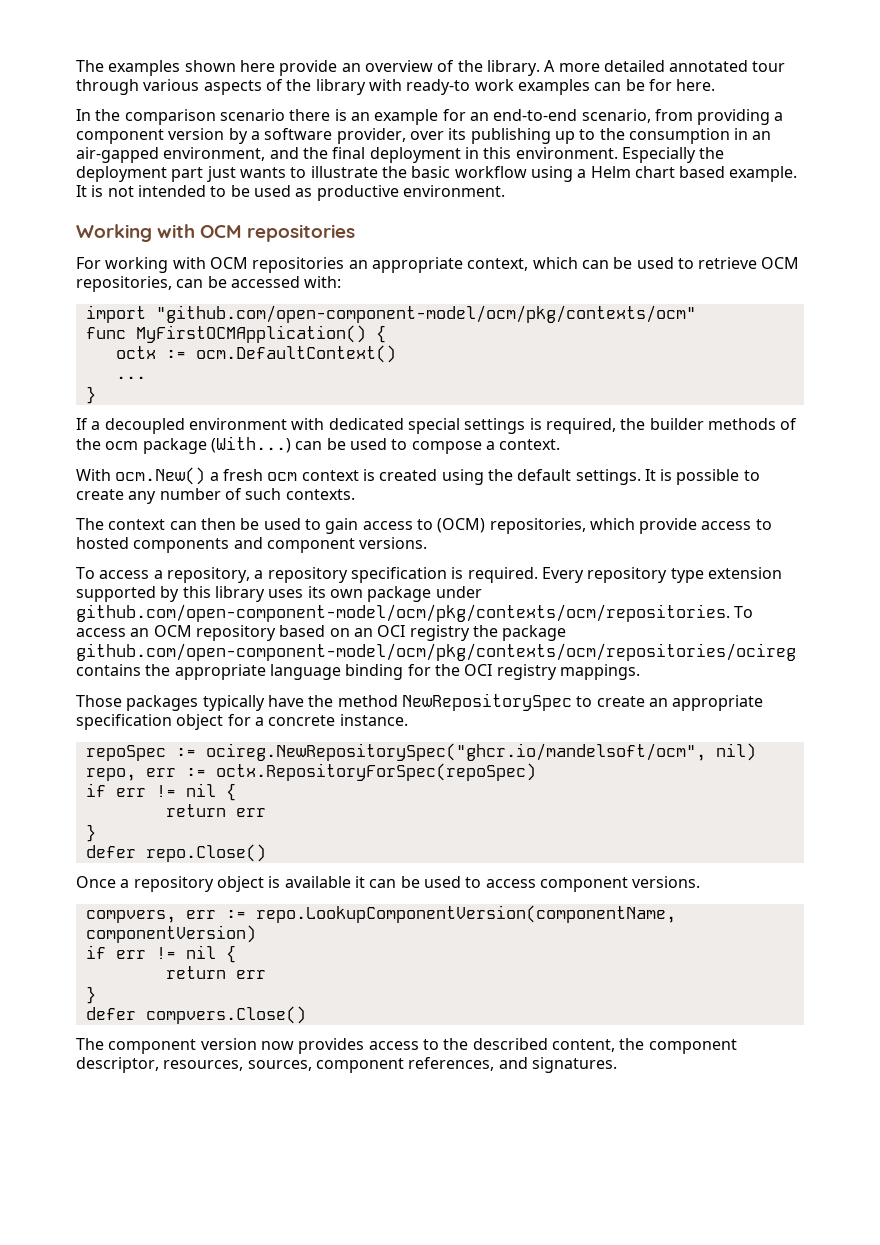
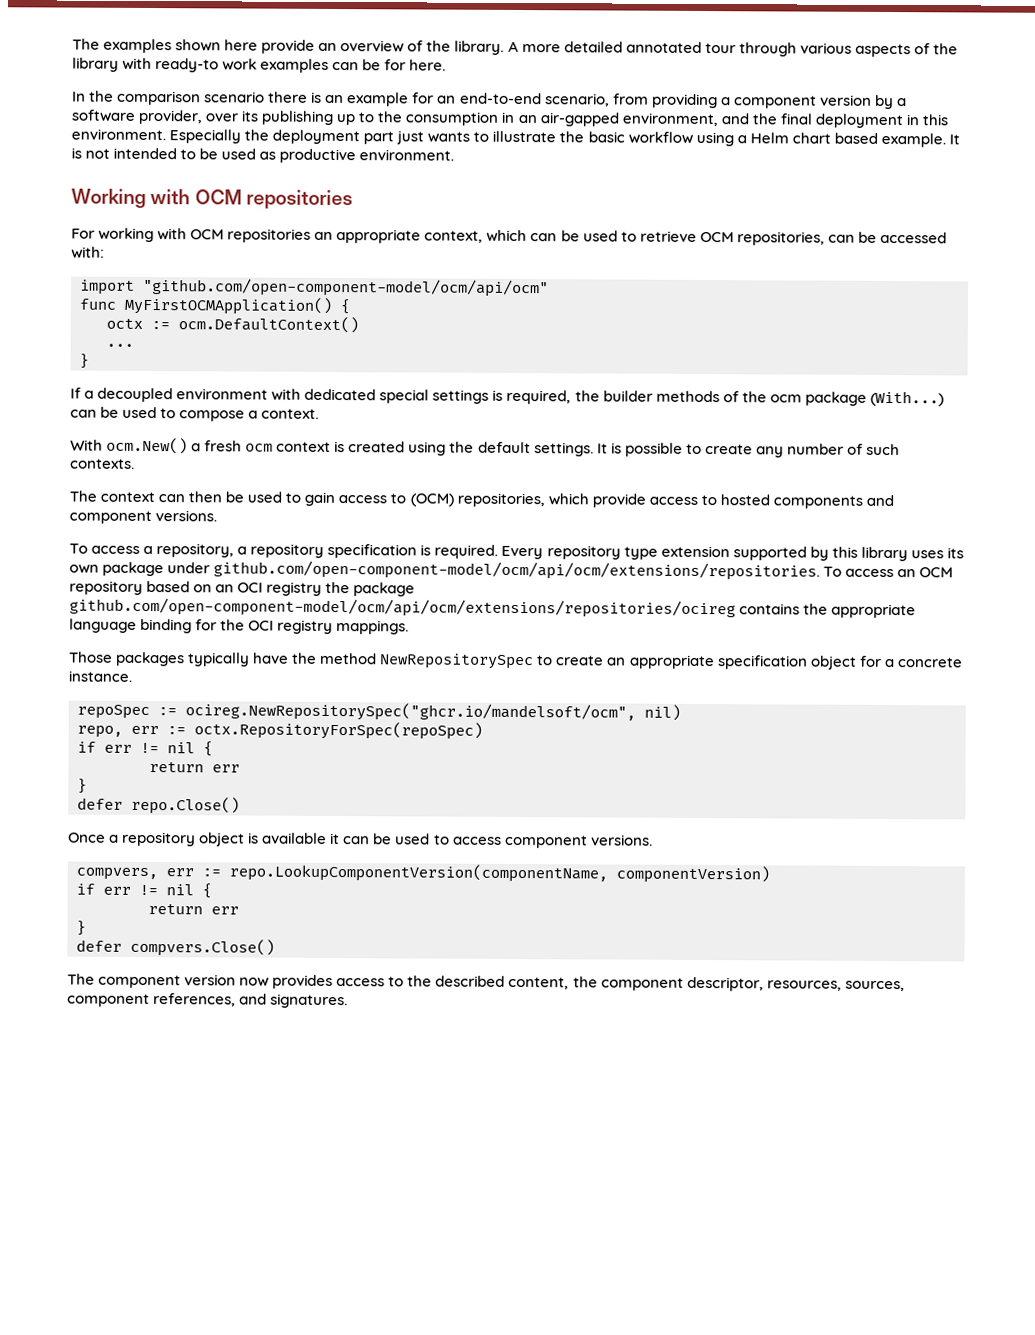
[155,305,696,323] "github.com/open-component-model/ocm/pkg/contexts/ocm" -> [143,277,549,298] "github.com/open-component-model/ocm/api/ocm"
[76,604,730,622] github.com/open-component-model/ocm/pkg/contexts/ocm/repositories. -> [213,560,821,581] github.com/open-component-model/ocm/api/ocm/extensions/repositories.
[76,643,796,661] github.com/open-component-model/ocm/pkg/contexts/ocm/repositories/ocireg -> [69,597,736,619] github.com/open-component-model/ocm/api/ocm/extensions/repositories/ocireg

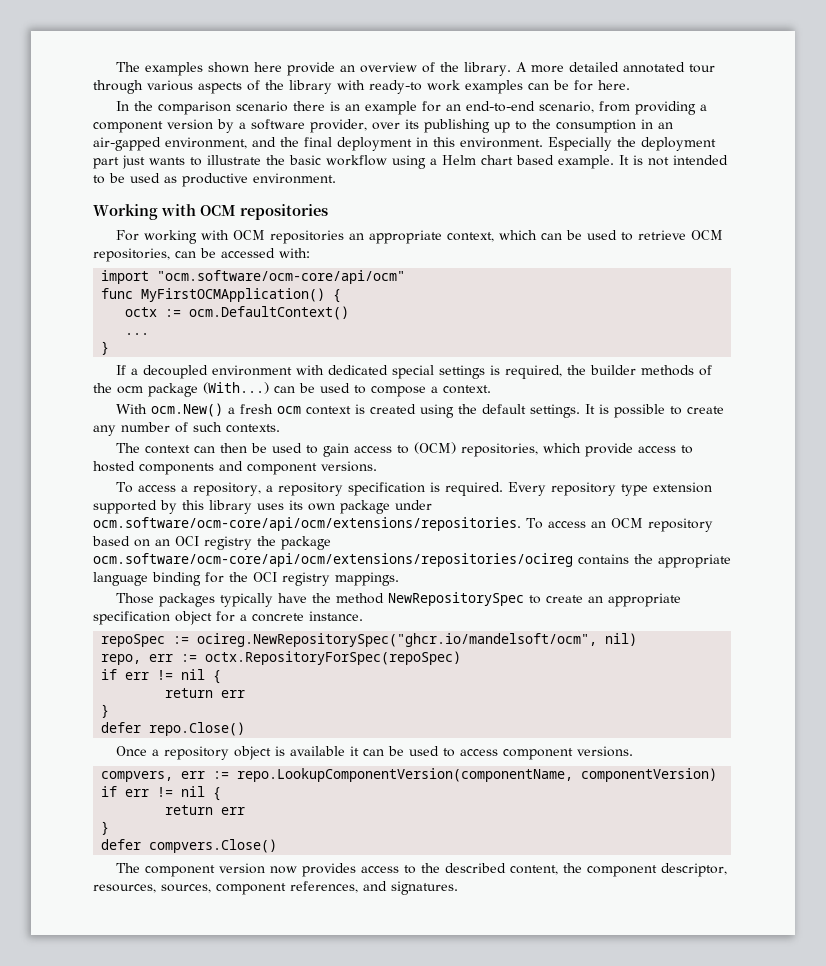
[143,277,549,298] "github.com/open-component-model/ocm/api/ocm" -> [157,270,406,284] "ocm.software/ocm-core/api/ocm"
[213,560,821,581] github.com/open-component-model/ocm/api/ocm/extensions/repositories. -> [93,517,521,531] ocm.software/ocm-core/api/ocm/extensions/repositories.
[69,597,736,619] github.com/open-component-model/ocm/api/ocm/extensions/repositories/ocireg -> [93,553,573,567] ocm.software/ocm-core/api/ocm/extensions/repositories/ocireg

